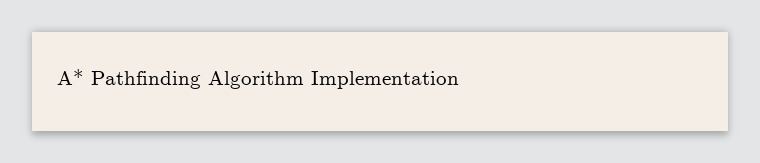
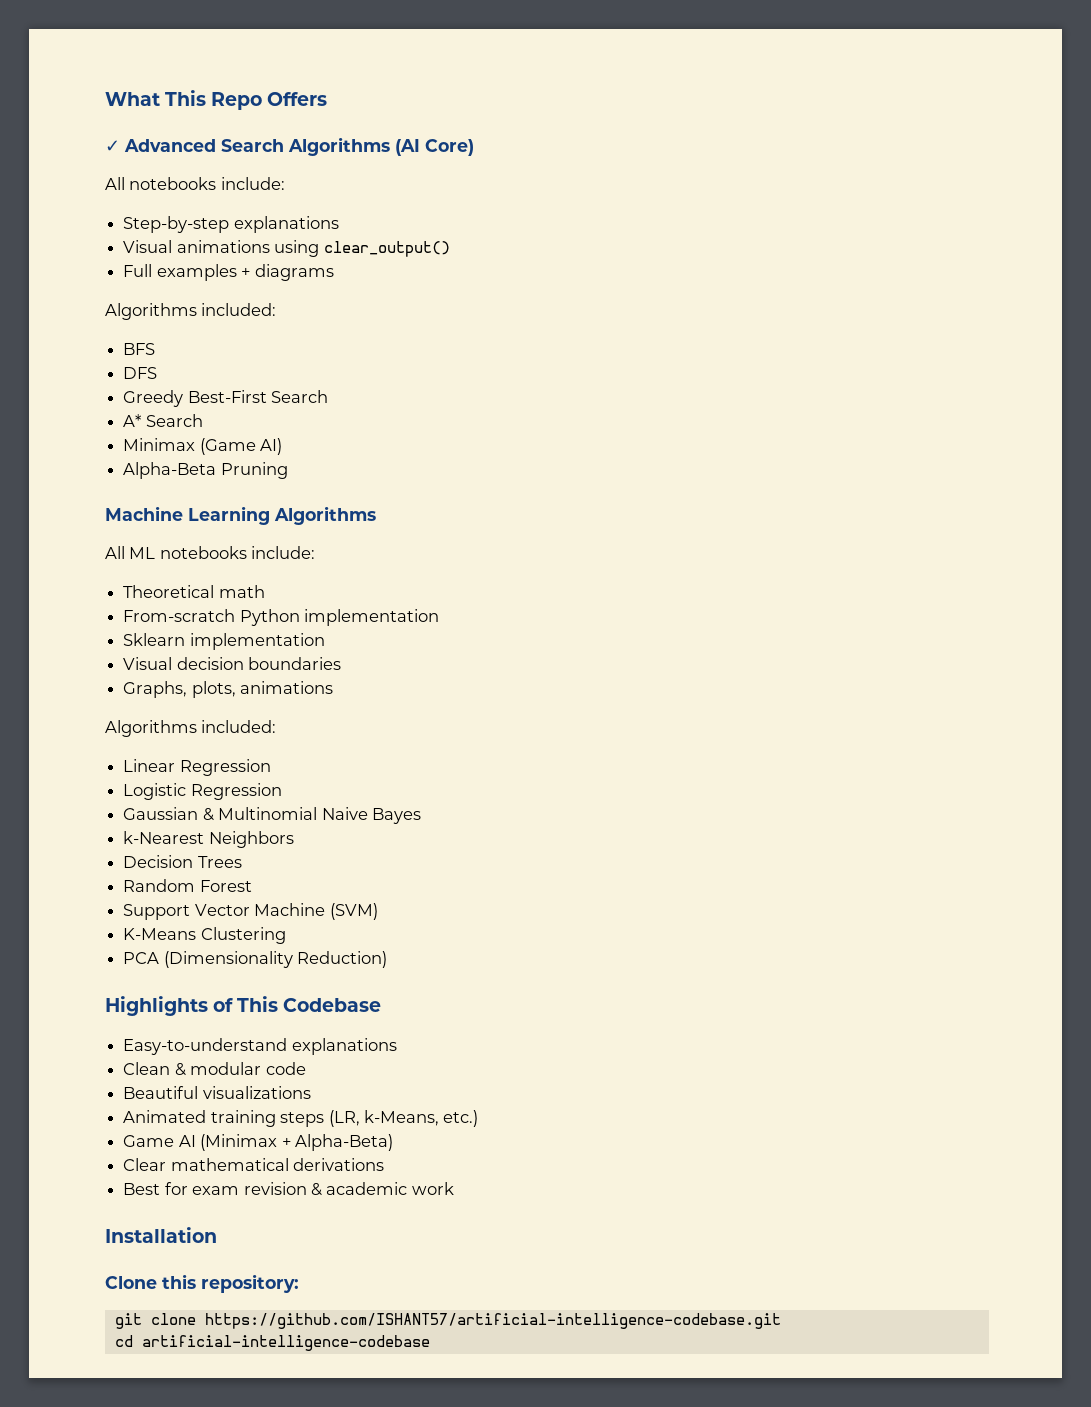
[57,69,459,89] A* Pathfinding Algorithm Implementation -> [105,90,328,110] [105,137,474,156] [105,177,285,190] [123,216,339,233] [123,240,450,257] [123,264,334,281] [105,303,277,320] [123,343,156,355] [123,367,158,379] [123,390,329,407] [123,414,203,427] [123,438,283,455] [123,462,288,479] [105,506,376,525] [105,546,316,559] [123,585,265,598] [123,609,440,626] [123,633,325,650] [123,657,342,670] [123,681,334,698] [105,720,277,737] [123,759,271,776] [123,783,282,800] [123,807,421,824] [123,831,294,848] [123,855,242,868] [123,879,252,892] [123,903,378,920] [123,927,286,944] [123,951,388,968] [105,996,382,1016] [123,1038,397,1055] [123,1062,306,1076] [123,1086,311,1099] [123,1110,479,1127] [123,1134,393,1151] [123,1158,385,1171] [123,1182,454,1196] [105,1227,217,1243] [105,1274,299,1293] [114,1313,781,1329] [114,1335,430,1351] What This Repo Offers // ✓ Advanced Search Algorithms (AI Core) // All notebooks include: // Step-by-step explanations // Visual animations using clear_output() // Full examples + diagrams // Algorithms included: // BFS // DFS // Greedy Best-First Search // A* Search // Minimax (Game AI) // Alpha-Beta Pruning // Machine Learning Algorithms // All ML notebooks include: // Theoretical math // From-scratch Python implementation // Sklearn implementation // Visual decision boundaries // Graphs, plots, animations // Algorithms included: // Linear Regression // Logistic Regression // Gaussian & Multinomial Naive Bayes // k-Nearest Neighbors // Decision Trees // Random Forest // Support Vector Machine (SVM) // K-Means Clustering // PCA (Dimensionality Reduction) // Highlights of This Codebase // Easy-to-understand explanations // Clean & modular code // Beautiful visualizations // Animated training steps (LR, k-Means, etc.) // Game AI (Minimax + Alpha-Beta) // Clear mathematical derivations // Best for exam revision & academic work // Installation // Clone this repository: // git clone https://github.com/ISHANT57/artificial-intelligence-codebase.git // cd artificial-intelligence-codebase

